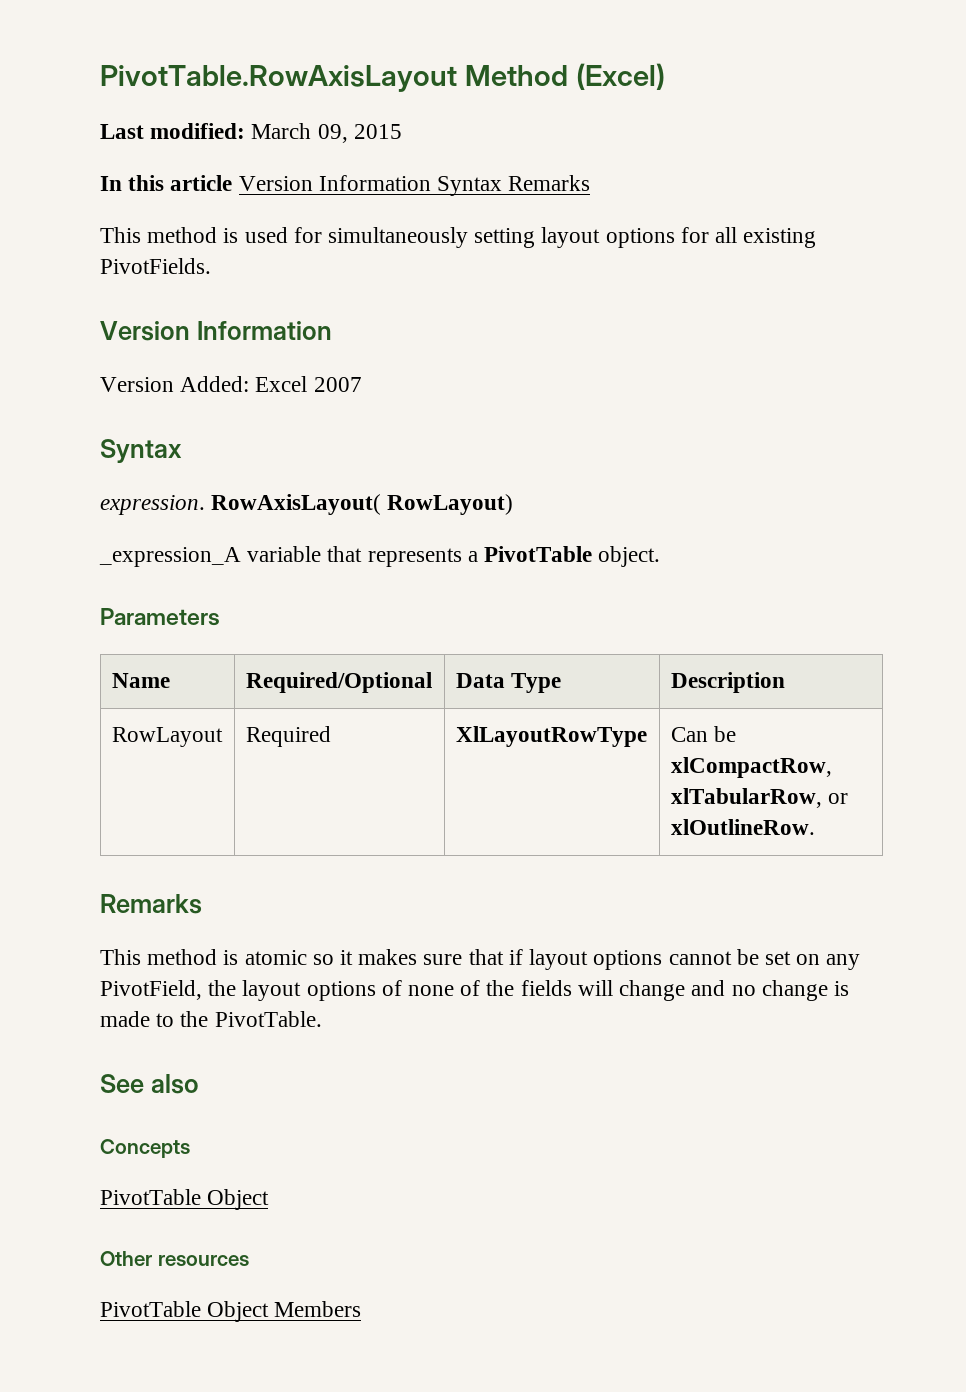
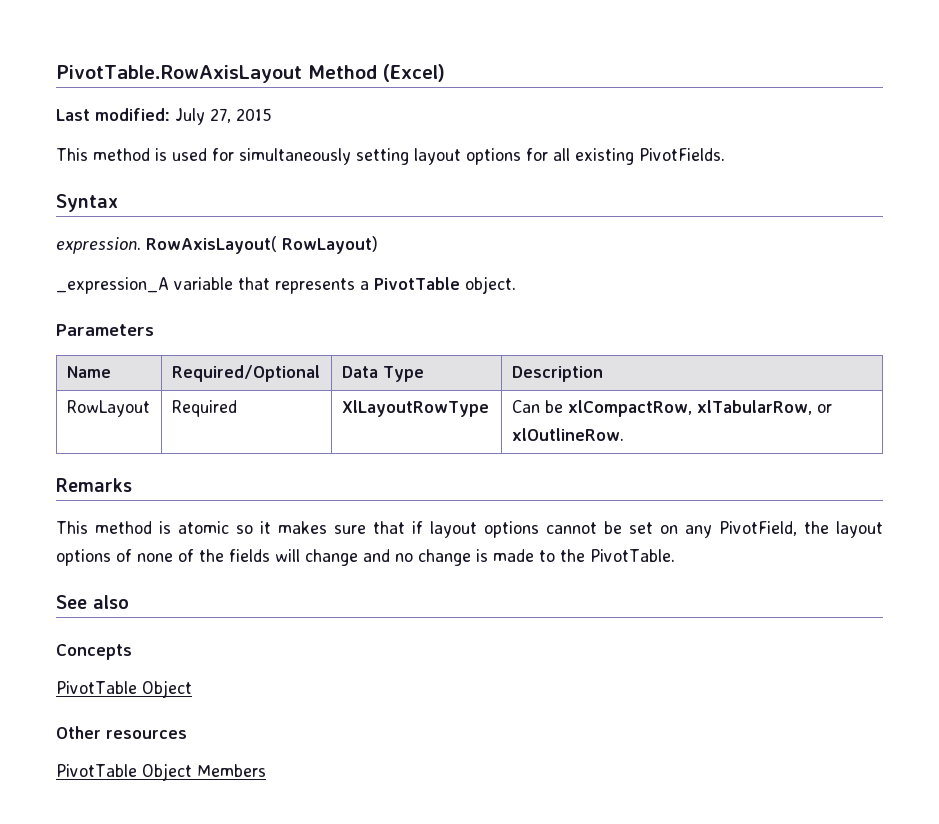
[251,123,348,143] March 09, -> [175,108,231,125] July 27,
[100,175,591,196] // In this article Version Information Syntax Remarks -> (272, 114) none
[100,321,332,341] [100,376,362,392] // Version Information // Version Added: Excel 2007 -> (725, 154) none

